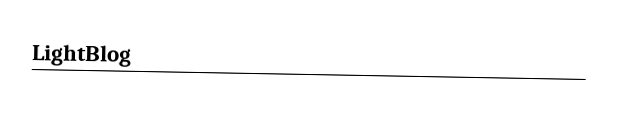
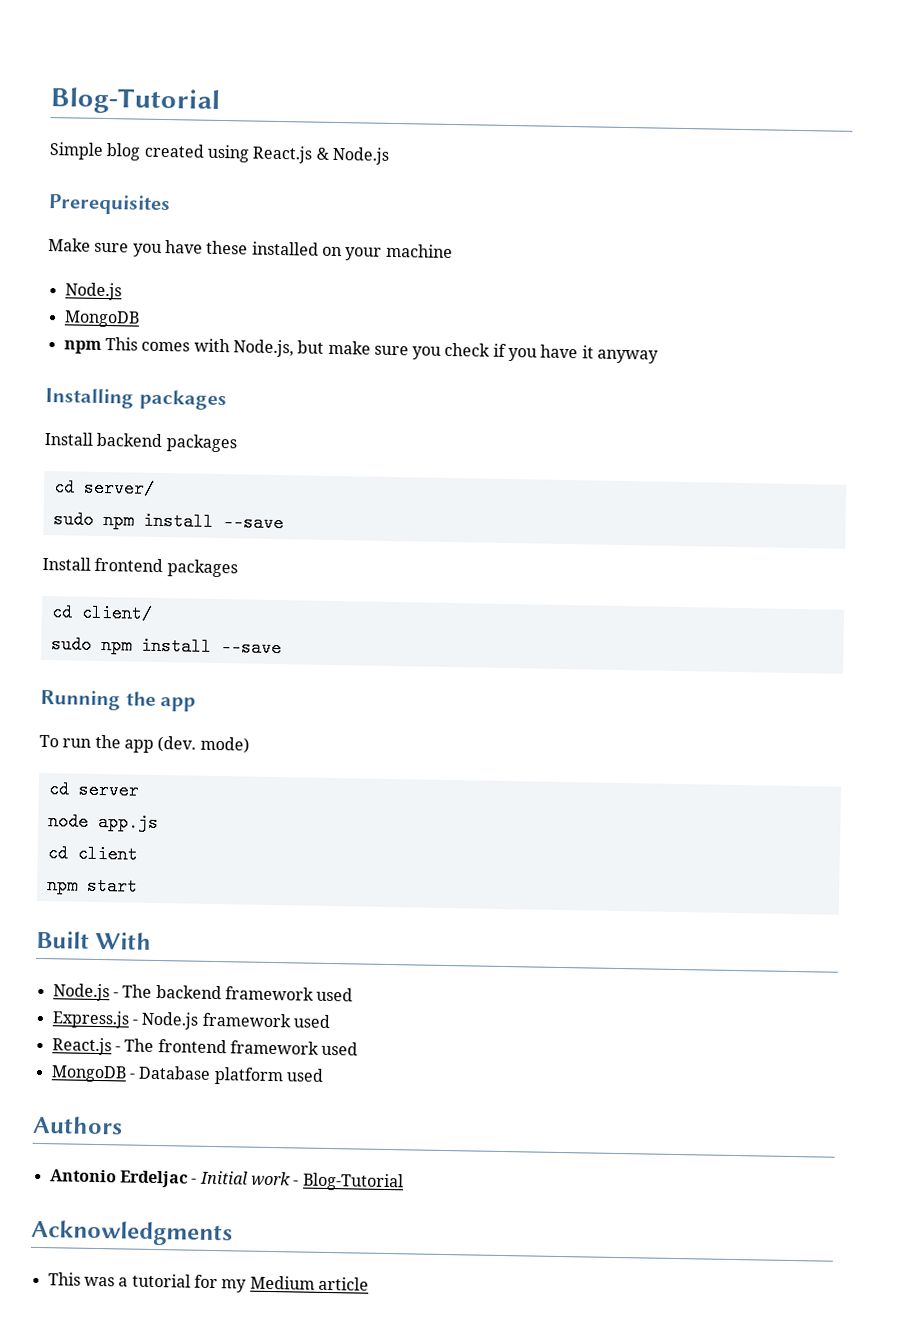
[31,44,132,67] LightBlog -> [50,87,220,115] [49,142,390,165] [48,194,171,216] [48,238,453,261] [64,282,122,301] [63,310,140,328] [63,337,660,364] [45,388,227,411] [44,431,238,453] [52,478,155,498] [52,510,284,533] [42,556,238,578] [50,603,153,623] [50,635,282,658] [40,689,197,712] [39,734,250,754] [47,780,140,800] [47,812,159,833] [46,844,138,864] [46,876,138,896] [36,930,153,950] [52,983,354,1002] [51,1010,331,1030] [51,1037,359,1056] [50,1065,324,1086] [32,1115,123,1135] [49,1169,404,1192] [31,1219,233,1247] [47,1272,369,1293] Blog-Tutorial // Simple blog created using React.js & Node.js // Prerequisites // Make sure you have these installed on your machine // Node.js // MongoDB // npm This comes with Node.js, but make sure you check if you have it anyway // Installing packages // Install backend packages // cd server/ // sudo npm install --save // Install frontend packages // cd client/ // sudo npm install --save // Running the app // To run the app (dev. mode) // cd server // node app.js // cd client // npm start // Built With // Node.js - The backend framework used // Express.js - Node.js framework used // React.js - The frontend framework used // MongoDB - Database platform used // Authors // Antonio Erdeljac - Initial work - Blog-Tutorial // Acknowledgments // This was a tutorial for my Medium article

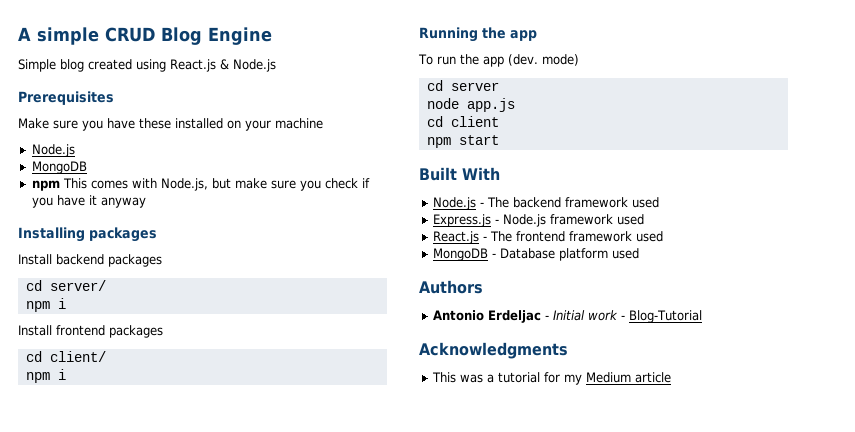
[50,87,220,115] Blog-Tutorial -> [18,27,272,45] A simple CRUD Blog Engine
[52,510,284,533] sudo npm install --save -> [25,298,66,312] npm i
[50,635,282,658] sudo npm install --save -> [25,369,66,383] npm i

